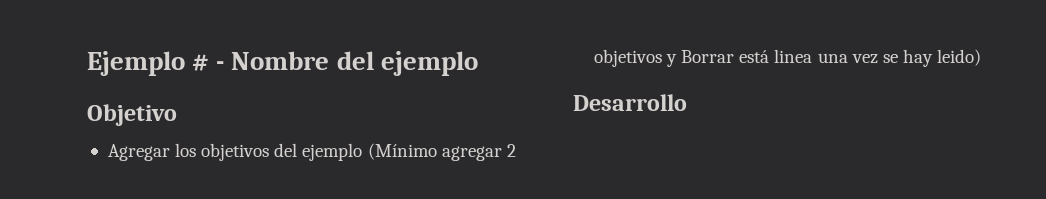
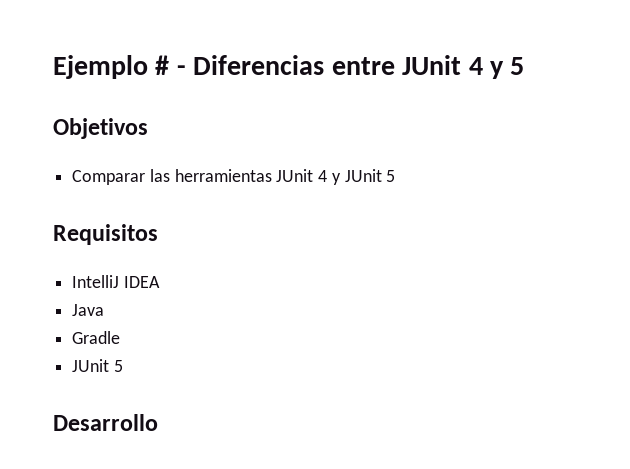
[231,51,478,76] [87,104,177,126] [107,143,516,161] [593,49,982,67] Nombre del ejemplo // Objetivo // Agregar los objetivos del ejemplo (Mínimo agregar 2 objetivos y Borrar está linea una vez se hay leido) -> [193,55,525,79] [53,118,148,139] [72,169,396,185] [53,224,158,245] [72,275,160,288] [72,304,105,316] [72,331,121,344] [72,359,123,372] Diferencias entre JUnit 4 y 5 // Objetivos // Comparar las herramientas JUnit 4 y JUnit 5 // Requisitos // IntelliJ IDEA // Java // Gradle // JUnit 5

